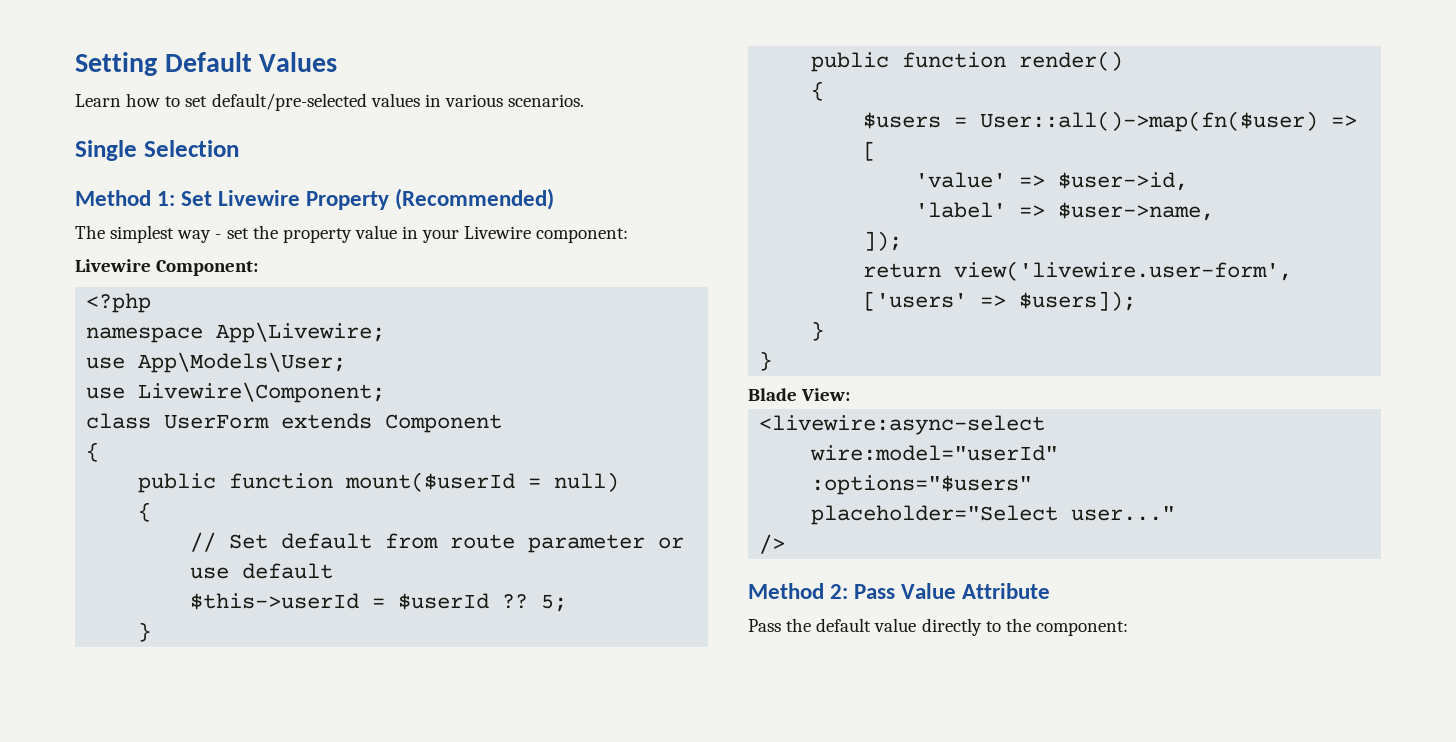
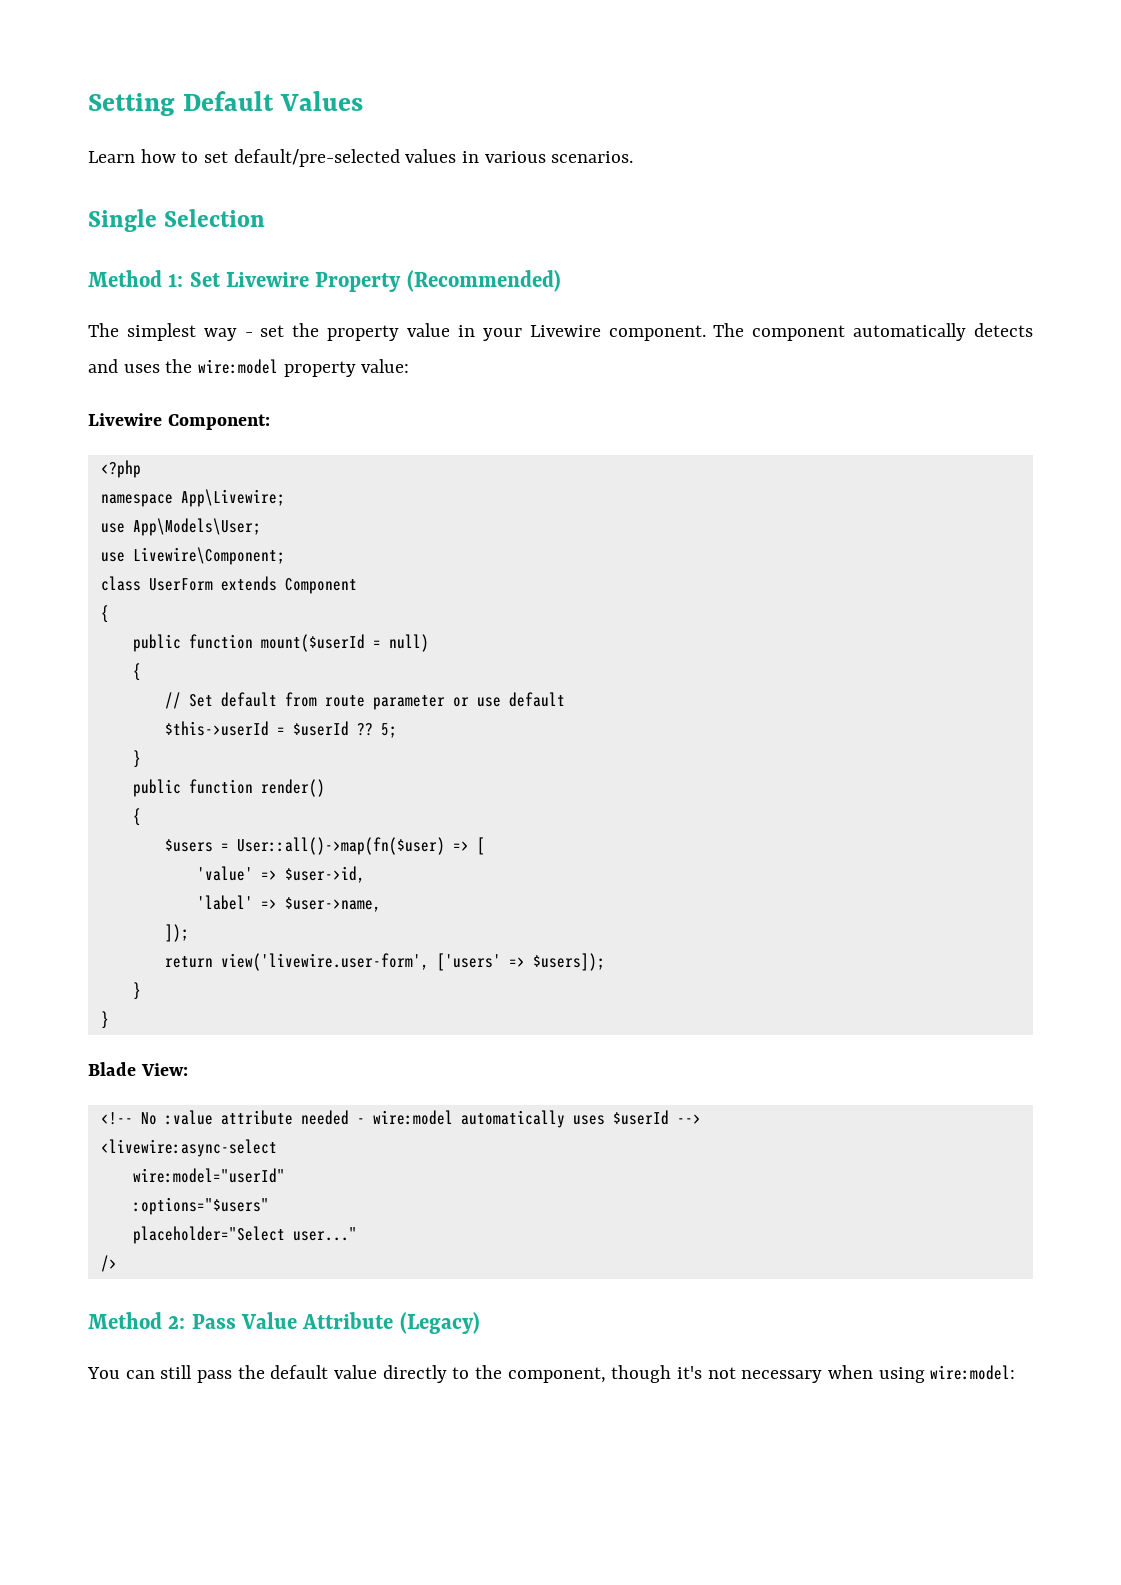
[536,228,629,243] component: -> [608,323,1033,341] [88,359,410,377] component. The component automatically detects and uses the wire:model property value:
(851, 394) none -> [100,1110,701,1128] // <!-- No :value attribute needed - wire:model automatically uses $userId -->
[748,619,781,632] // Pass -> [399,1312,480,1334] [87,1365,233,1383] (Legacy) // You can still pass
[1035,621,1128,636] component: -> [507,1365,1016,1383] component, though it's not necessary when using wire:model:

